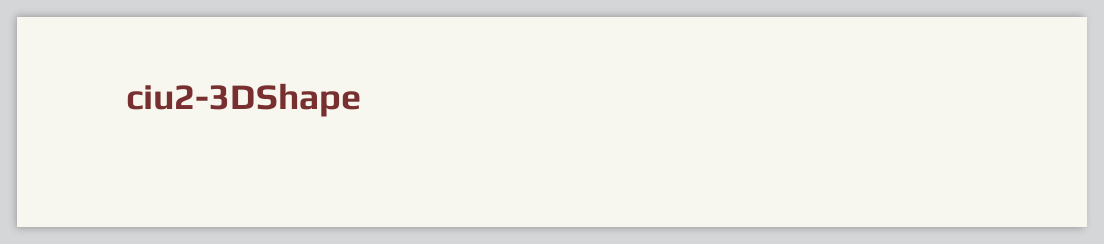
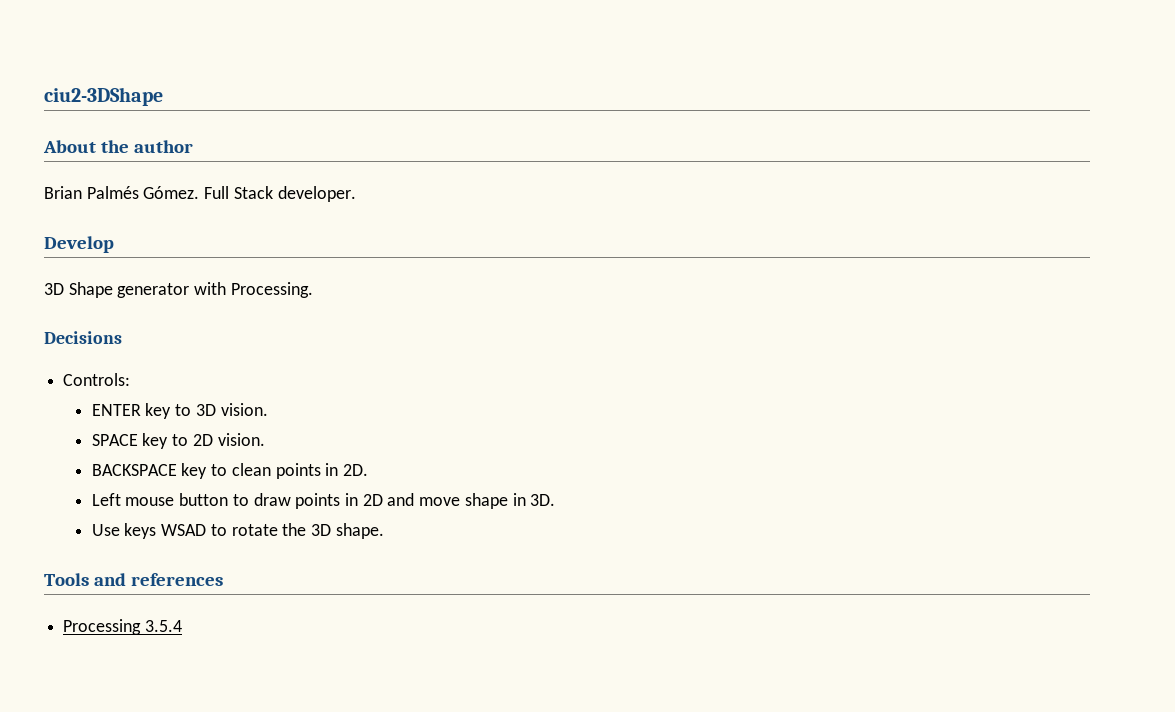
(361, 100) none -> [43,140,193,153] [44,186,356,202] [44,236,114,253] [44,282,313,298] [44,331,122,344] [63,373,131,386] [91,403,268,419] [91,433,265,449] [91,463,368,479] [91,493,556,509] [91,523,384,539] [44,573,223,586] [63,619,182,635] // About the author // Brian Palmés Gómez. Full Stack developer. // Develop // 3D Shape generator with Processing. // Decisions // Controls: // ENTER key to 3D vision. // SPACE key to 2D vision. // BACKSPACE key to clean points in 2D. // Left mouse button to draw points in 2D and move shape in 3D. // Use keys WSAD to rotate the 3D shape. // Tools and references // Processing 3.5.4

